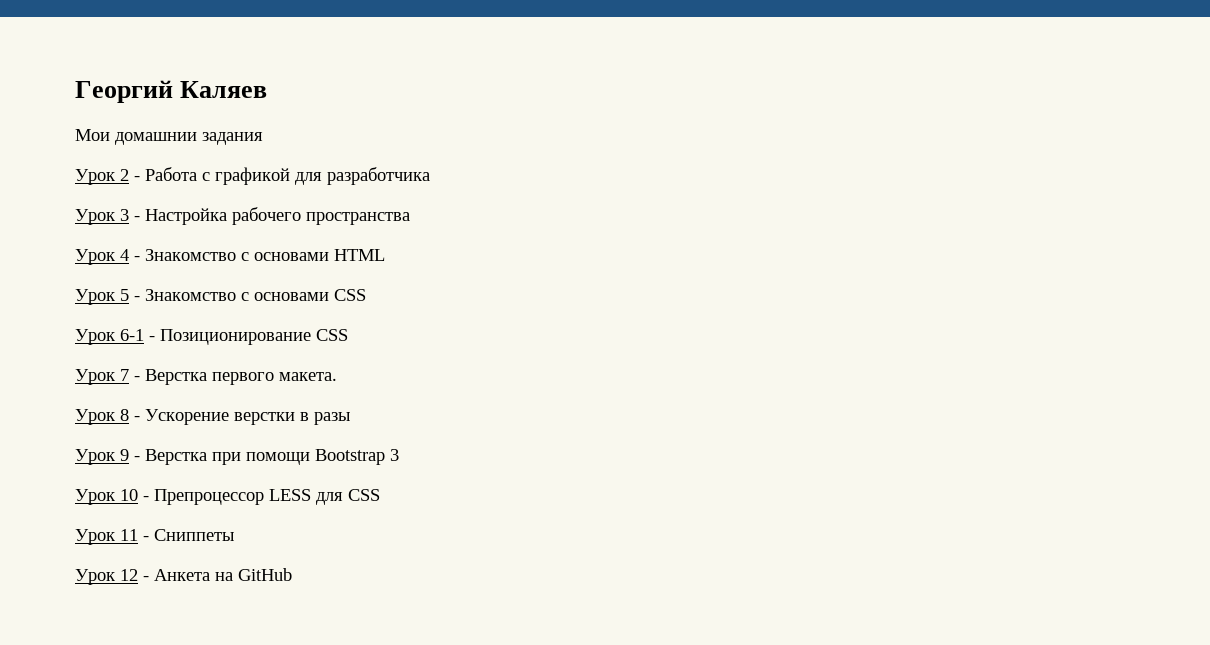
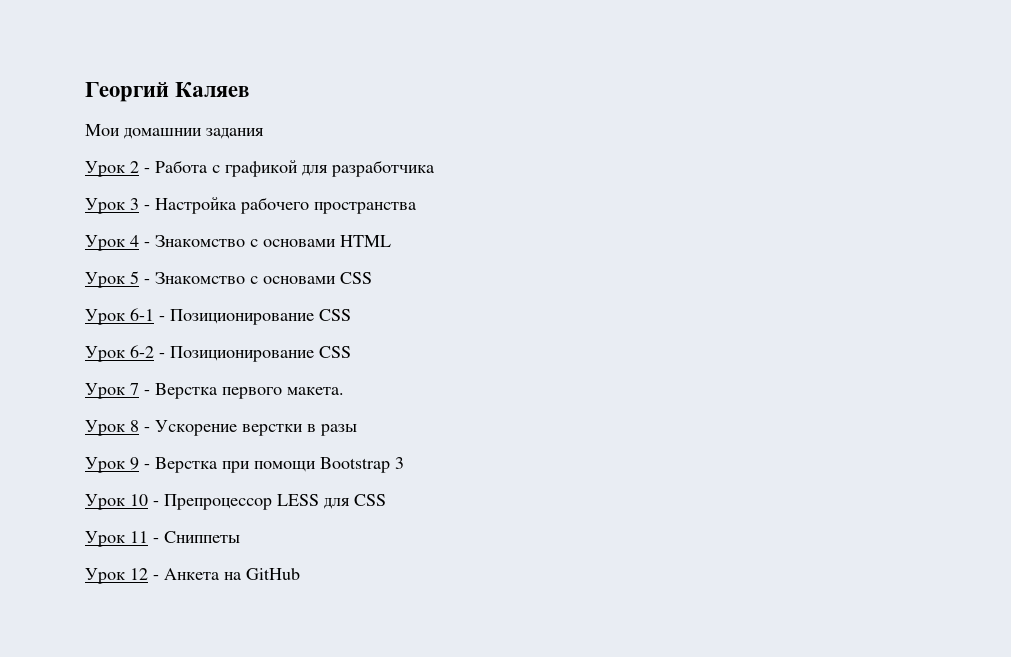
(348, 335) none -> [85,345,351,362] // Урок 6-2 - Позиционирование CSS

